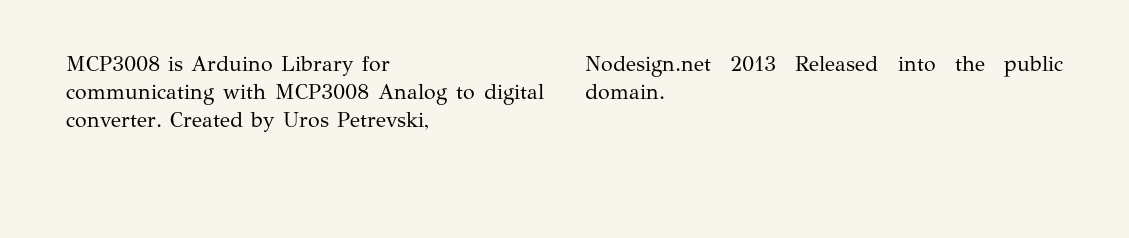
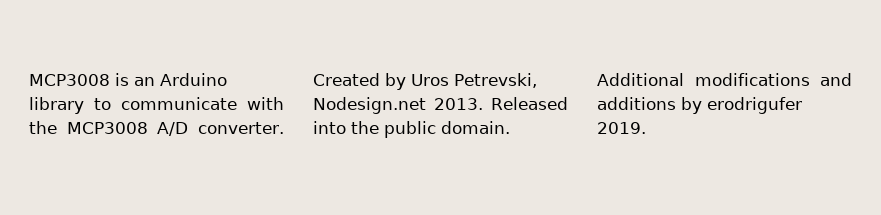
[191,56,390,76] [66,84,544,105] Arduino Library for communicating with MCP3008 Analog to digital -> [134,73,227,86] [29,97,284,114] [29,121,189,136] an Arduino library to communicate with the MCP3008 A/D
[730,56,777,72] 2013 -> [434,98,483,110] 2013.
(665, 92) none -> [597,73,852,86] [597,97,802,114] [597,122,646,134] Additional modifications and additions by erodrigufer 2019.

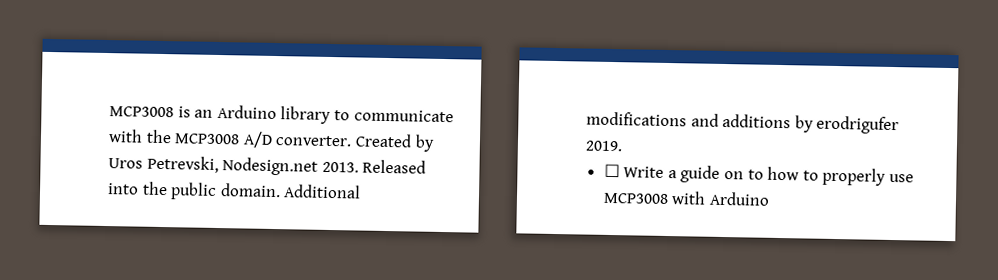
(646, 128) none -> [603,163,915,186] [602,191,770,206] // ☐ Write a guide on to how to properly use MCP3008 with Arduino

